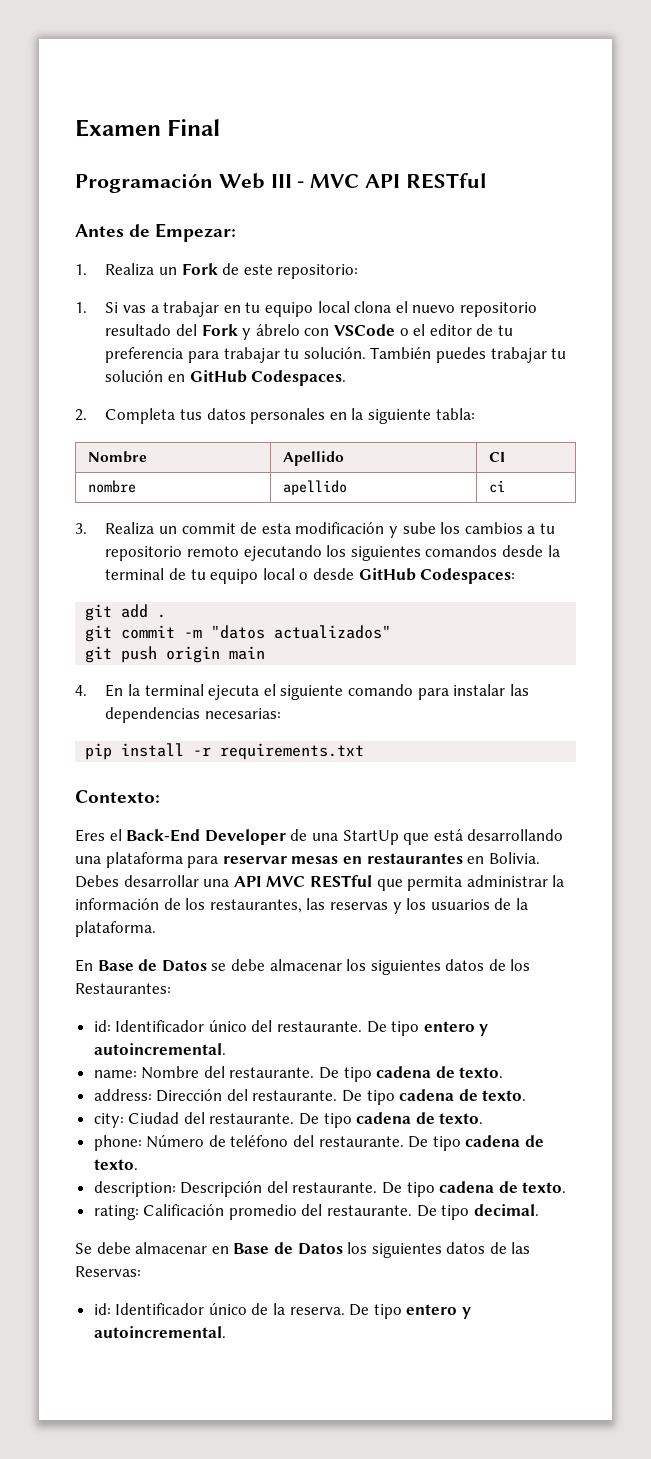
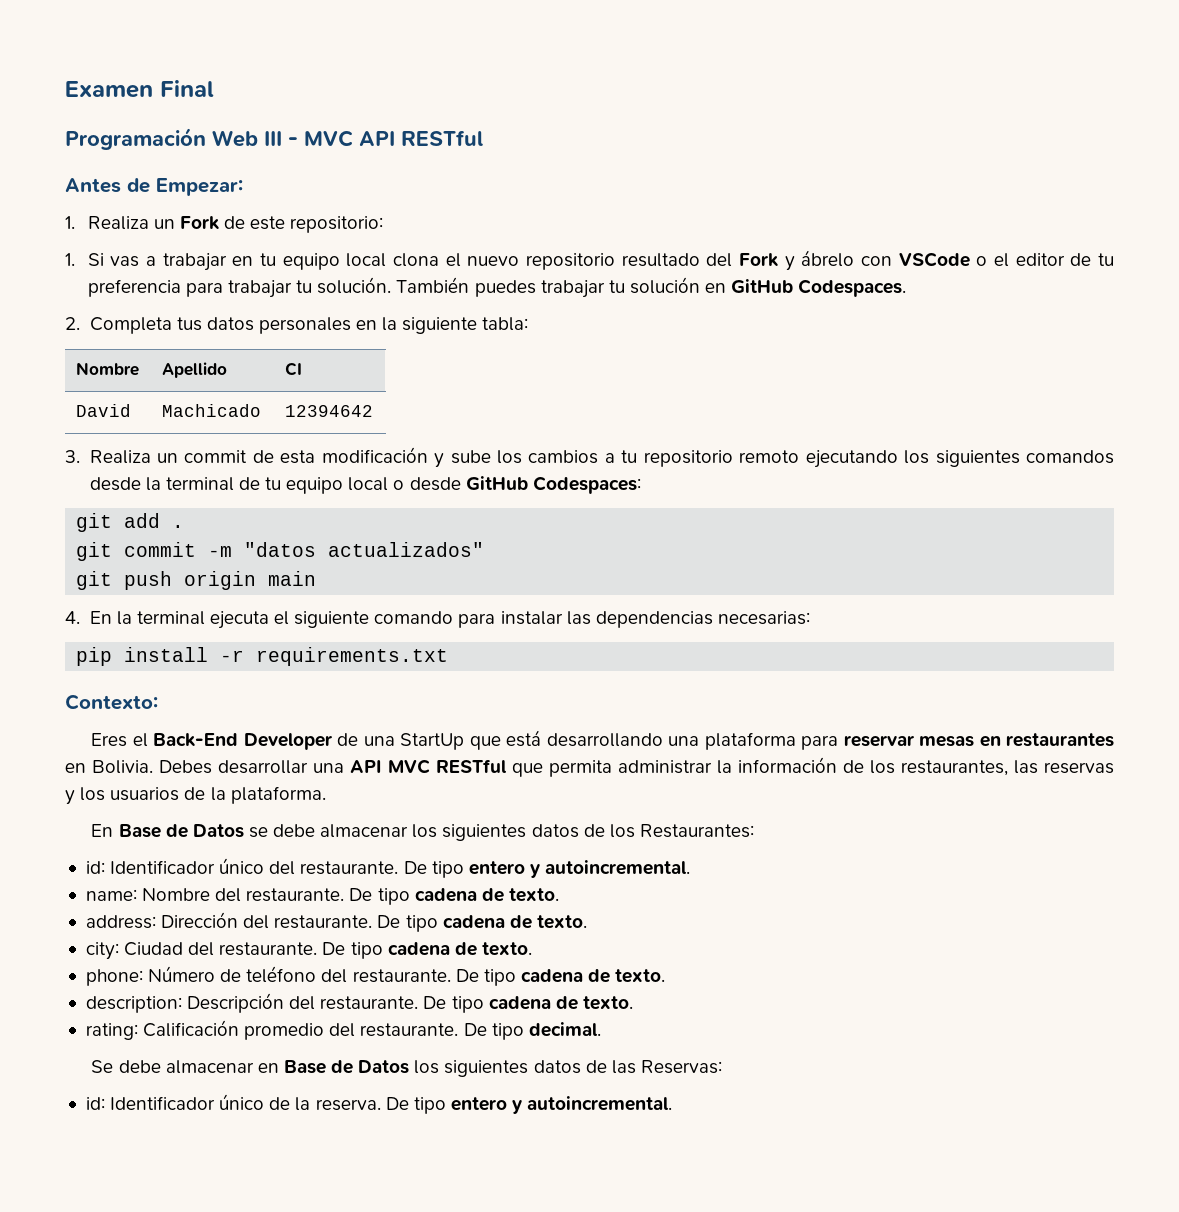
[88,480,137,493] [283,480,348,495] [489,480,506,493] nombre | apellido | ci -> [76,404,132,417] [162,404,262,417] [285,405,374,417] David | Machicado | 12394642

